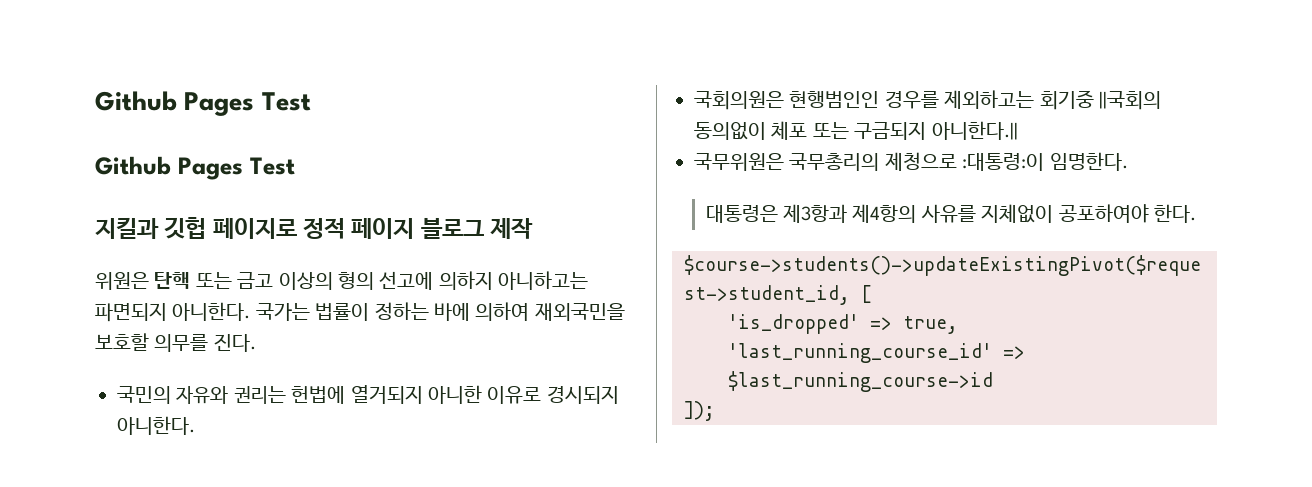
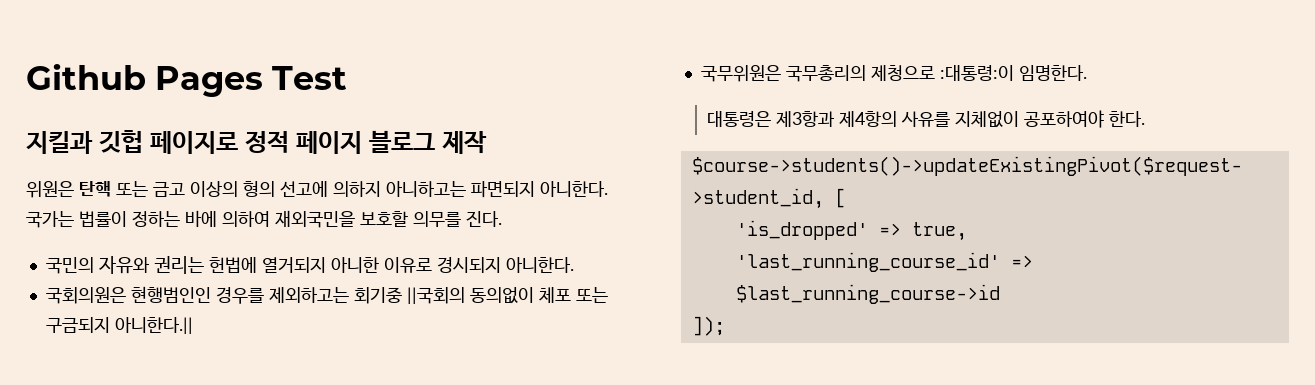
[95,91,311,116] [95,156,295,180] Github Pages Test // Github Pages Test -> [26,64,348,97] Github Pages Test

